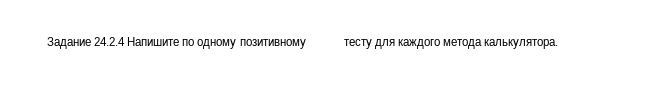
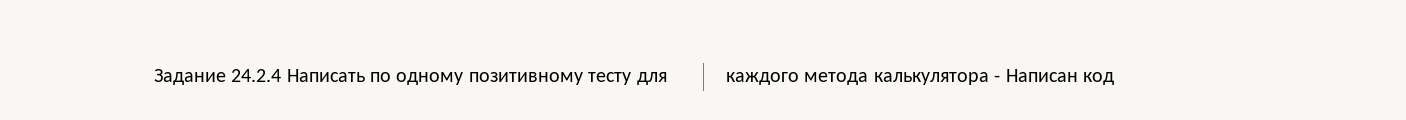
[127,37,180,46] Напишите -> [286,69,365,82] Написать
[484,39,559,49] калькулятора. -> [873,69,1114,85] калькулятора - Написан код

